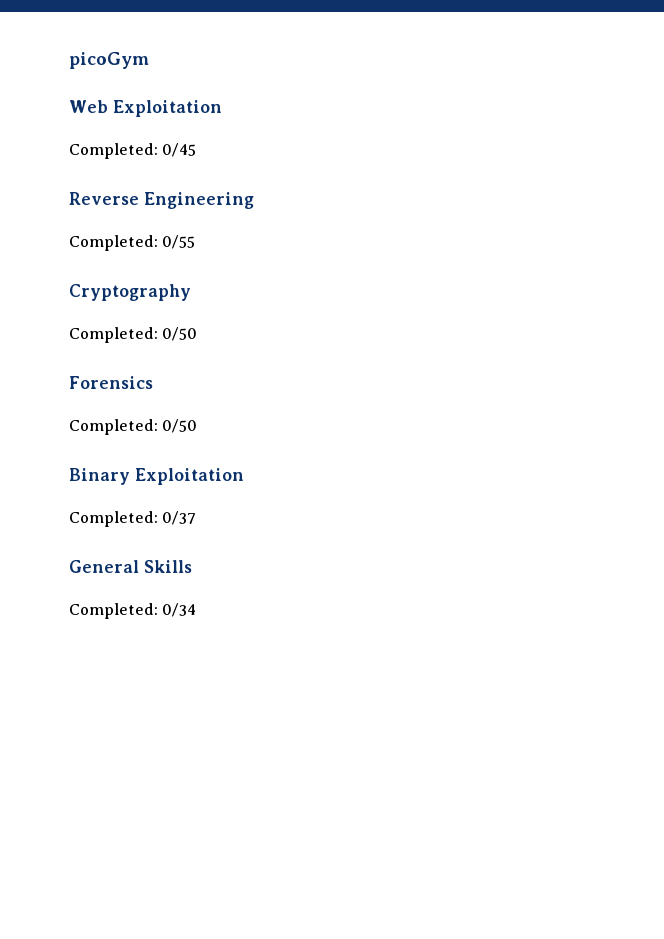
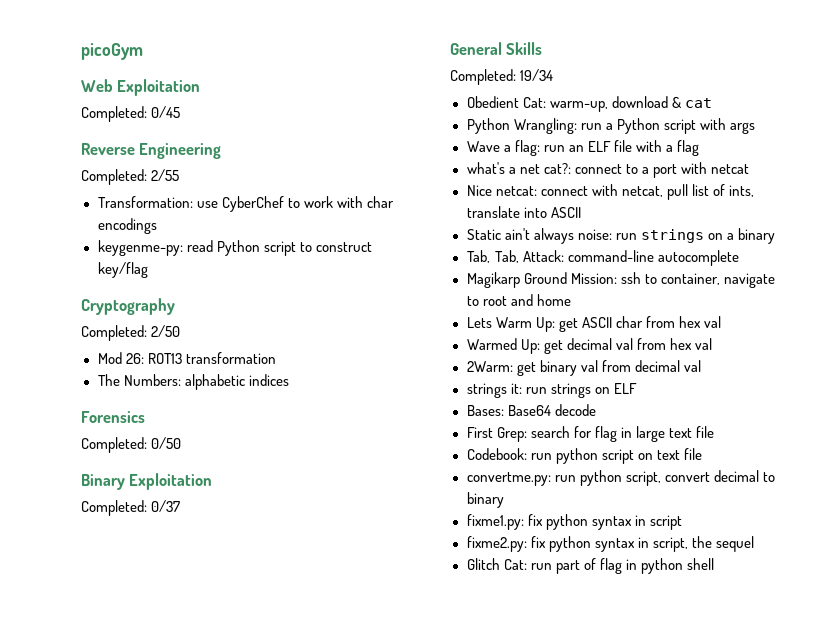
[162,235,196,249] [69,284,191,301] [69,327,198,343] 0/55 // Cryptography // Completed: 0/50 -> [151,169,180,181] [97,196,394,212] [97,218,157,234] [97,240,372,256] [97,262,148,278] [81,298,175,315] [81,325,181,341] [97,352,276,364] [97,374,289,390] 2/55 // Transformation: use CyberChef to work with char encodings // keygenme-py: read Python script to construct key/flag // Cryptography // Completed: 2/50 // Mod 26: ROT13 transformation // The Numbers: alphabetic indices
[162,603,197,617] 0/34 -> [520,69,554,81] [466,96,712,112] [466,118,755,134] [466,140,699,156] [466,162,749,178] [466,184,754,200] [466,206,581,218] [466,228,775,244] [466,250,739,266] [466,272,775,288] [466,294,571,306] [466,316,721,332] [466,338,712,354] [466,360,701,376] [466,383,637,398] [466,404,596,416] [466,426,714,442] [466,448,702,464] [466,470,775,486] [466,492,504,508] [466,514,682,530] [466,536,754,552] [466,558,714,574] 19/34 // Obedient Cat: warm-up, download & cat // Python Wrangling: run a Python script with args // Wave a flag: run an ELF file with a flag // what's a net cat?: connect to a port with netcat // Nice netcat: connect with netcat, pull list of ints, translate into ASCII // Static ain't always noise: run strings on a binary // Tab, Tab, Attack: command-line autocomplete // Magikarp Ground Mission: ssh to container, navigate to root and home // Lets Warm Up: get ASCII char from hex val // Warmed Up: get decimal val from hex val // 2Warm: get binary val from decimal val // strings it: run strings on ELF // Bases: Base64 decode // First Grep: search for flag in large text file // Codebook: run python script on text file // convertme.py: run python script, convert decimal to binary // fixme1.py: fix python syntax in script // fixme2.py: fix python syntax in script, the sequel // Glitch Cat: run part of flag in python shell

